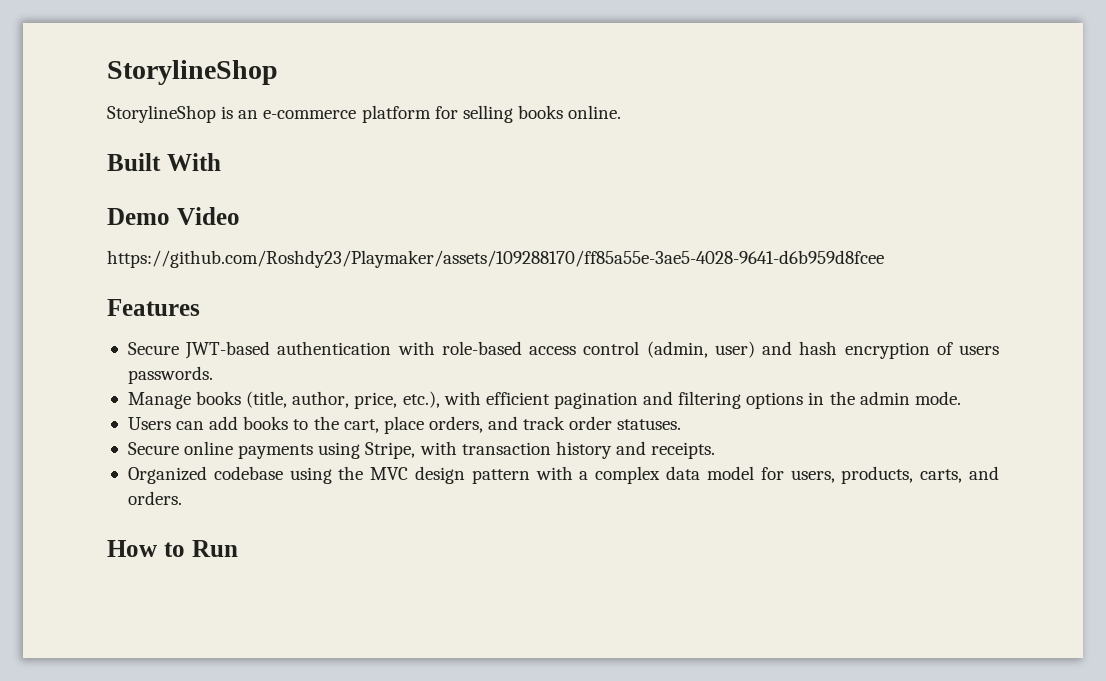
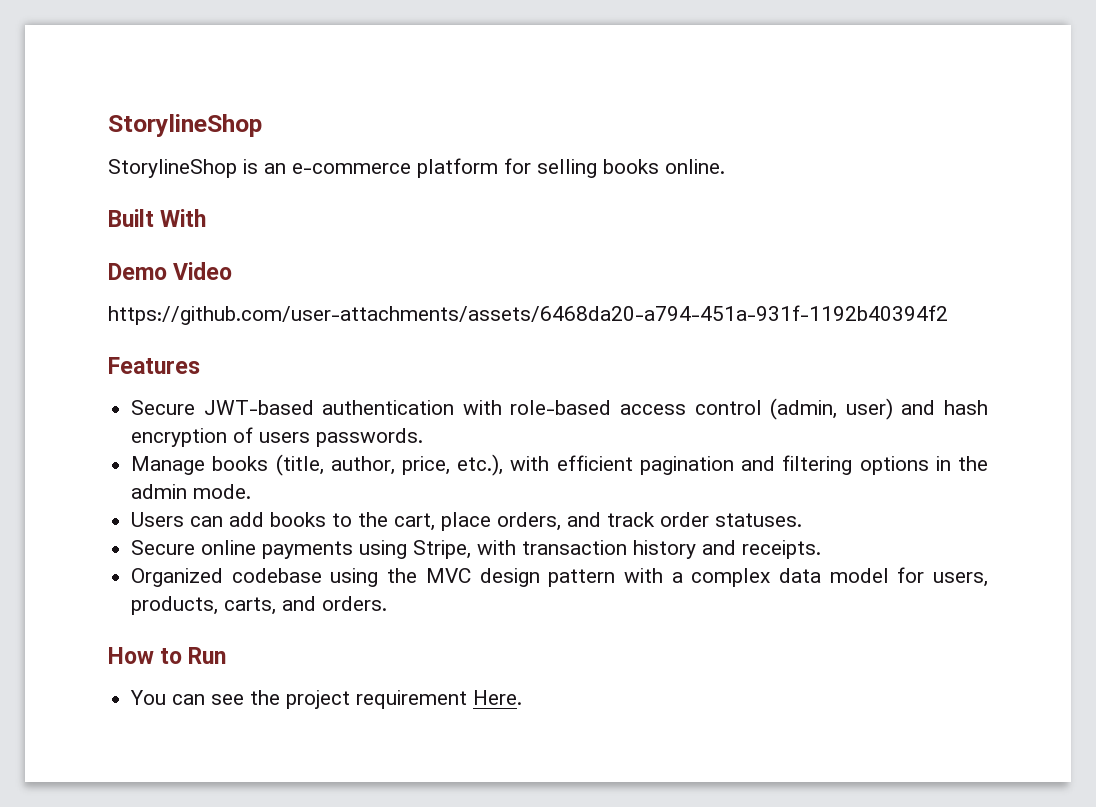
[107,250,884,268] https://github.com/Roshdy23/Playmaker/assets/109288170/ff85a55e-3ae5-4028-9641-d6b959d8fcee -> [108,305,948,325] https://github.com/user-attachments/assets/6468da20-a794-451a-931f-1192b40394f2
(238, 548) none -> [130,690,523,709] // You can see the project requirement Here.

